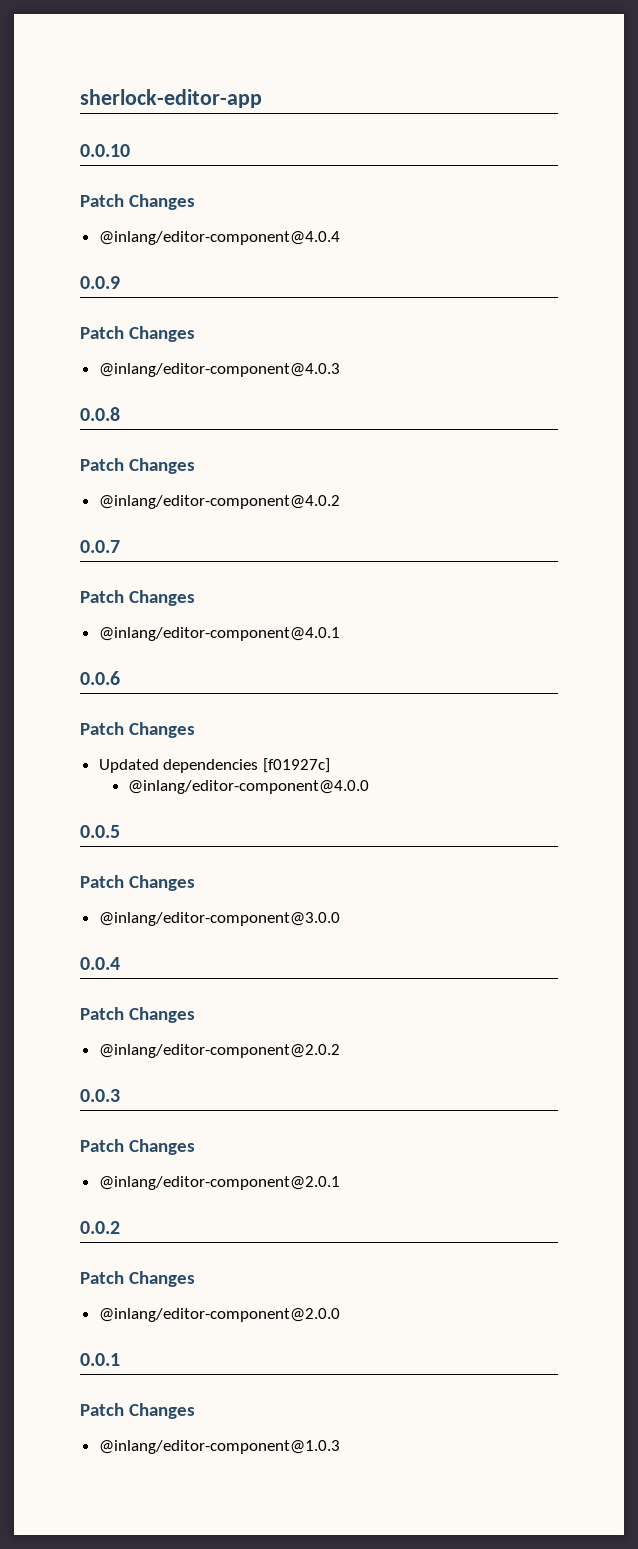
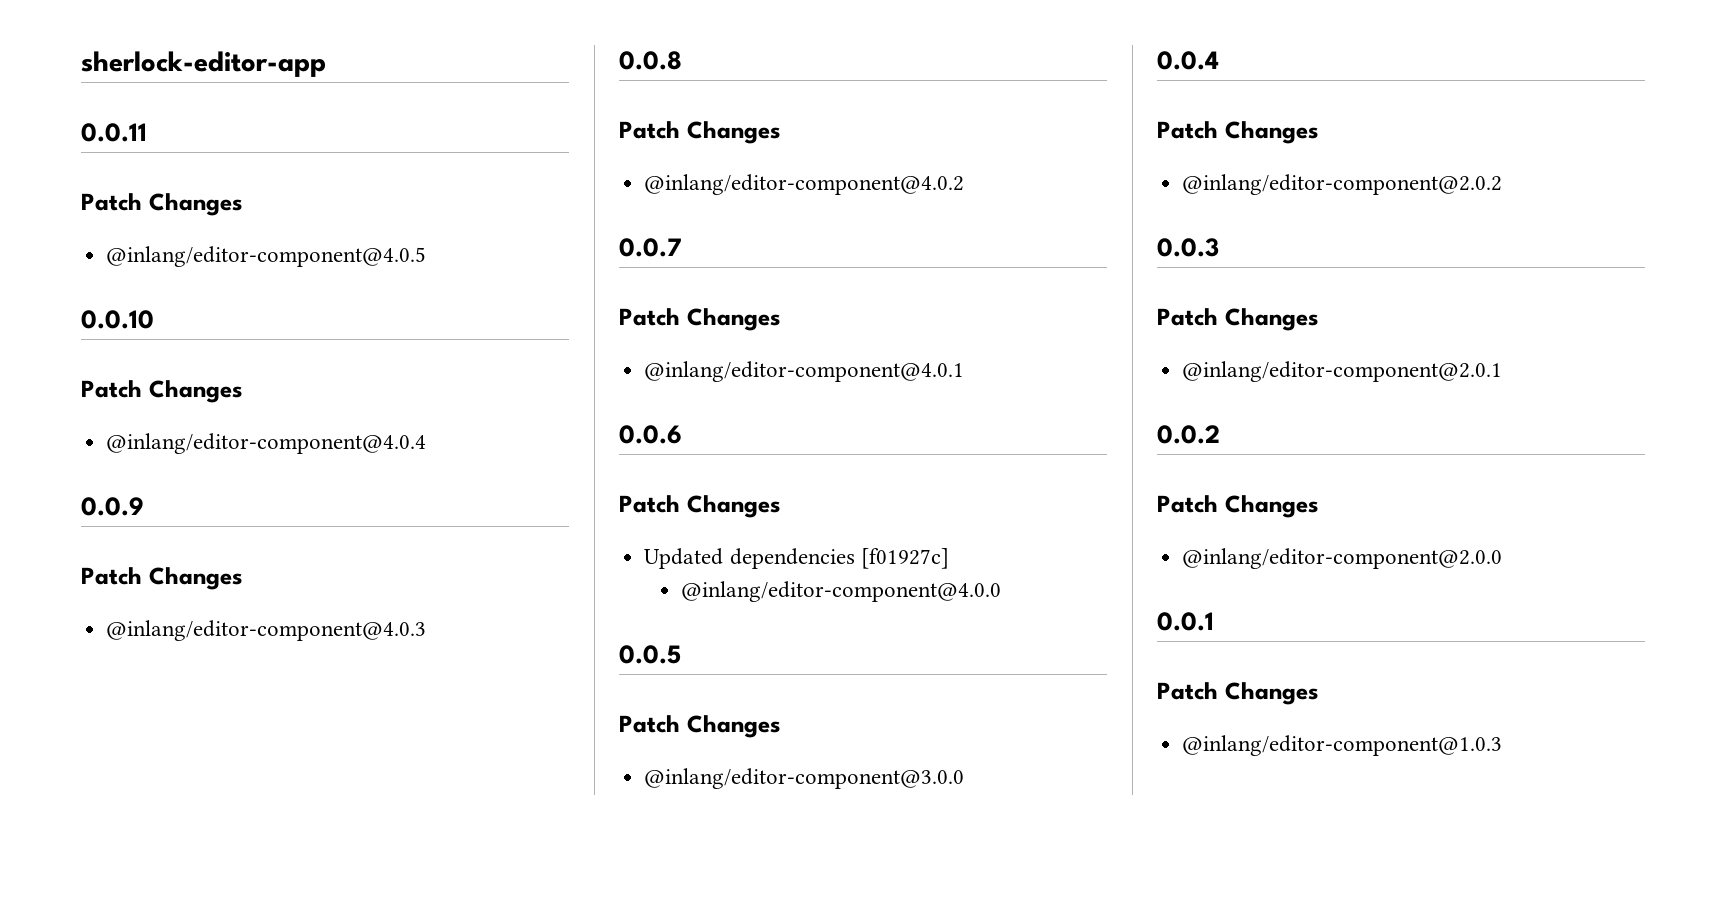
(262, 98) none -> [81,123,147,142] [81,193,243,216] [106,246,427,267] // 0.0.11 // Patch Changes // @inlang/editor-component@4.0.5

